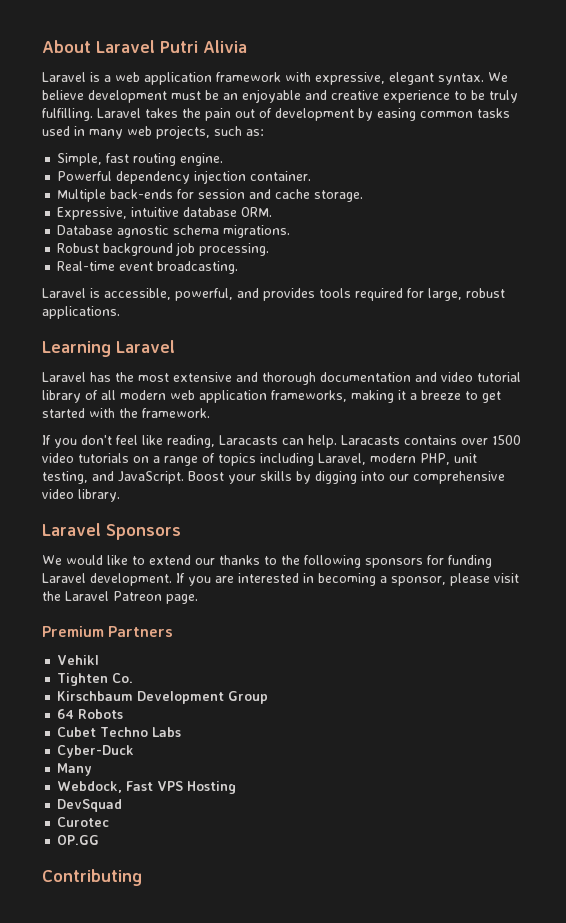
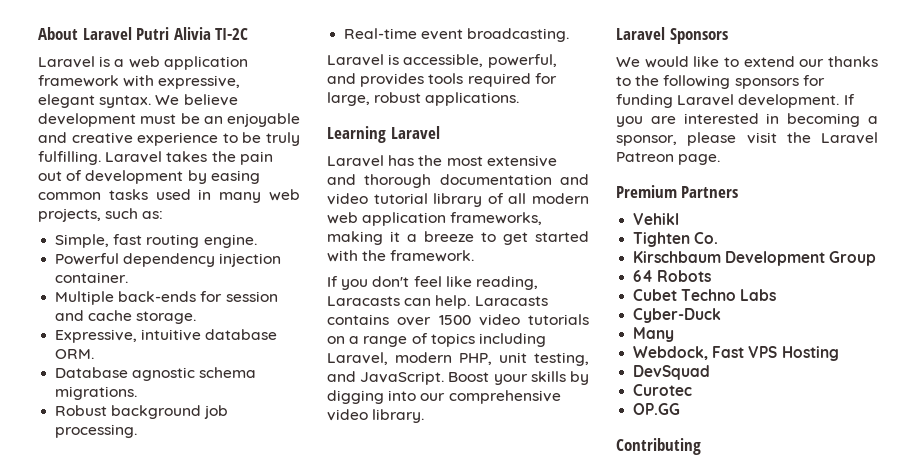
(247, 46) none -> [215,28,249,40] TI-2C

